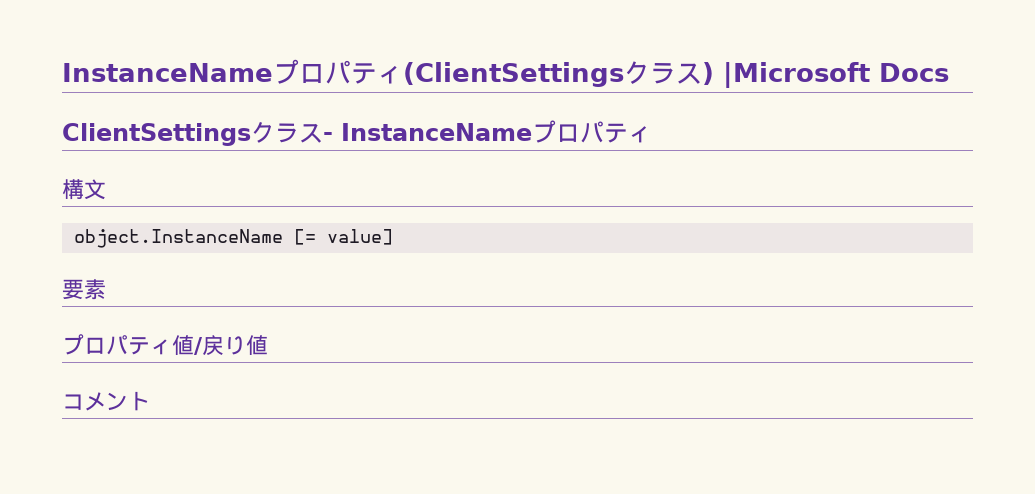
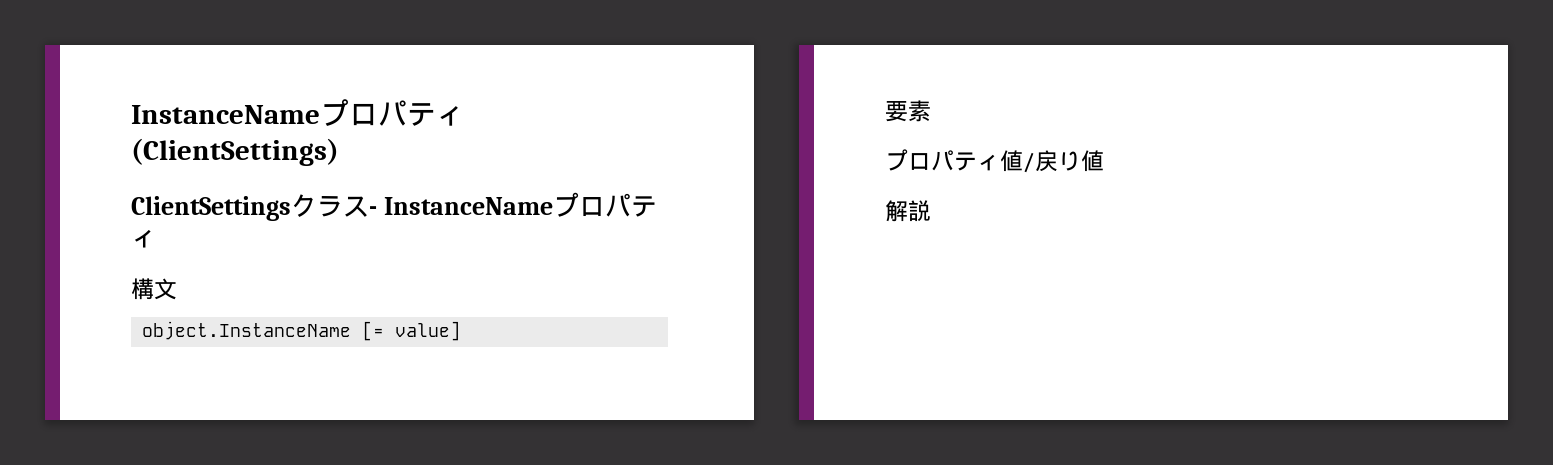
[62,59,949,88] InstanceNameプロパティ(ClientSettingsクラス) |Microsoft Docs -> [131,99,465,126] [131,138,339,166] InstanceNameプロパティ(ClientSettings)
[62,391,150,411] コメント -> [885,200,931,222] 解説

